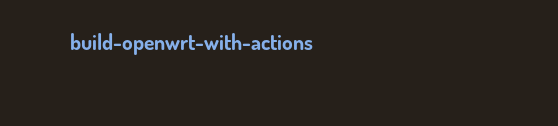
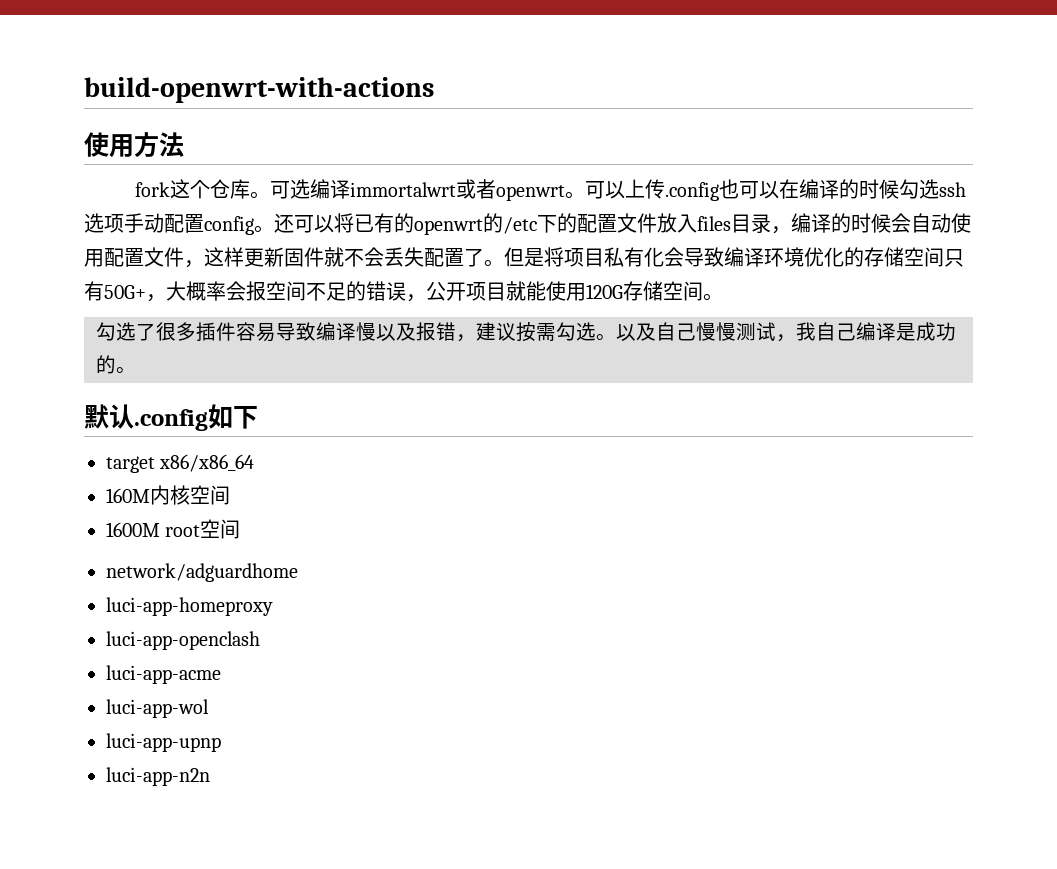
(313, 44) none -> [84,132,184,158] [134,179,966,201] [84,213,971,235] [84,247,964,268] [84,281,723,302] [96,322,956,342] [96,355,136,374] [84,404,258,431] [106,454,255,473] [106,485,230,505] [106,519,241,539] [106,563,298,582] [106,597,273,616] [106,631,260,650] [106,665,221,684] [106,699,209,718] [106,733,221,752] [106,767,210,786] // 使用方法 // fork这个仓库。可选编译immortalwrt或者openwrt。可以上传.config也可以在编译的时候勾选ssh选项手动配置config。还可以将已有的openwrt的/etc下的配置文件放入files目录，编译的时候会自动使用配置文件，这样更新固件就不会丢失配置了。但是将项目私有化会导致编译环境优化的存储空间只有50G+，大概率会报空间不足的错误，公开项目就能使用120G存储空间。 // 勾选了很多插件容易导致编译慢以及报错，建议按需勾选。以及自己慢慢测试，我自己编译是成功的。 // 默认.config如下 // target x86/x86_64 // 160M内核空间 // 1600M root空间 // network/adguardhome // luci-app-homeproxy // luci-app-openclash // luci-app-acme // luci-app-wol // luci-app-upnp // luci-app-n2n

